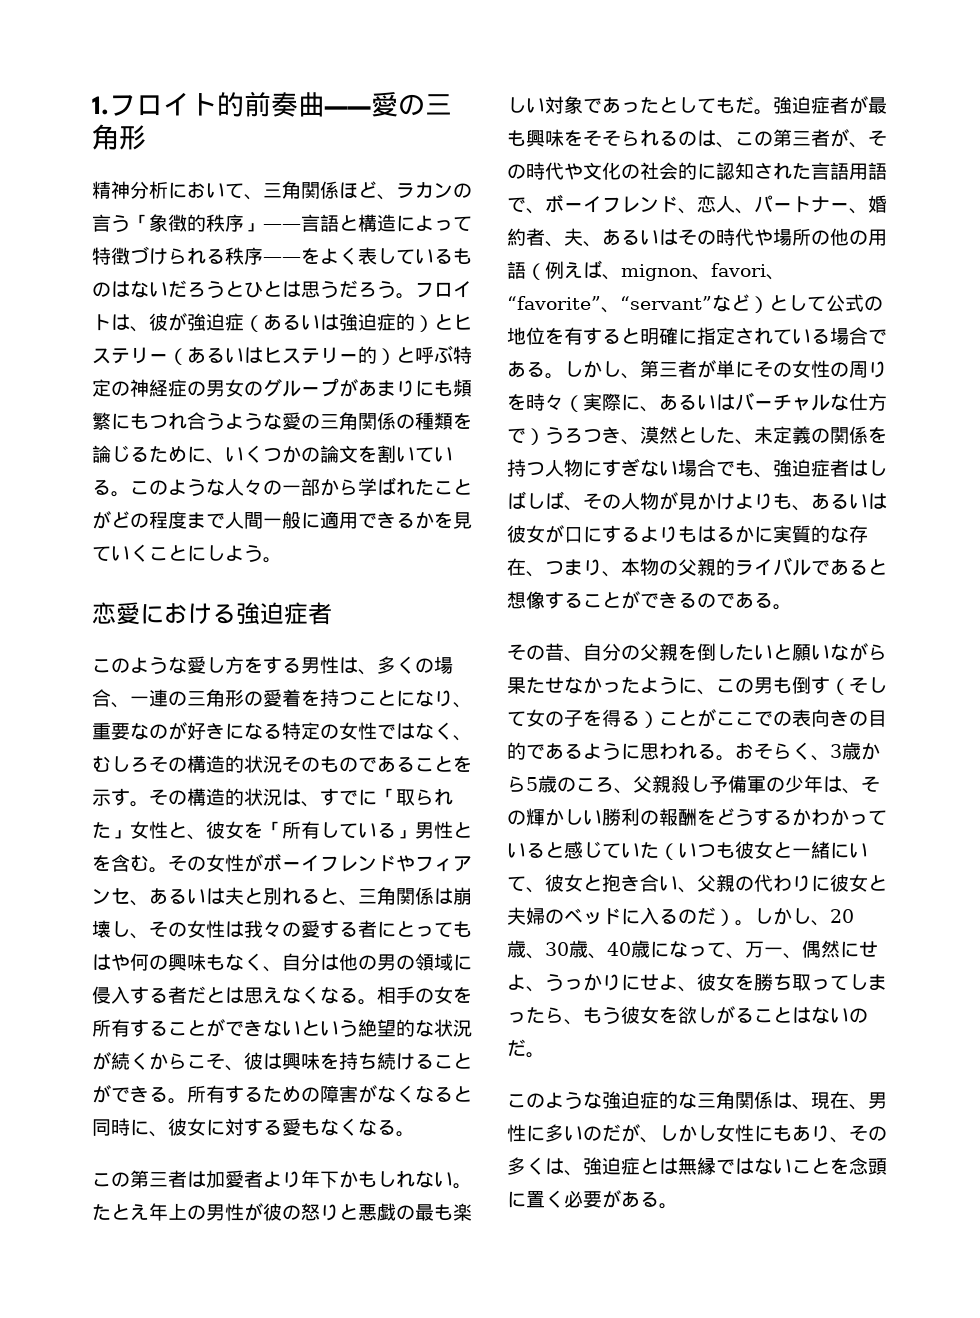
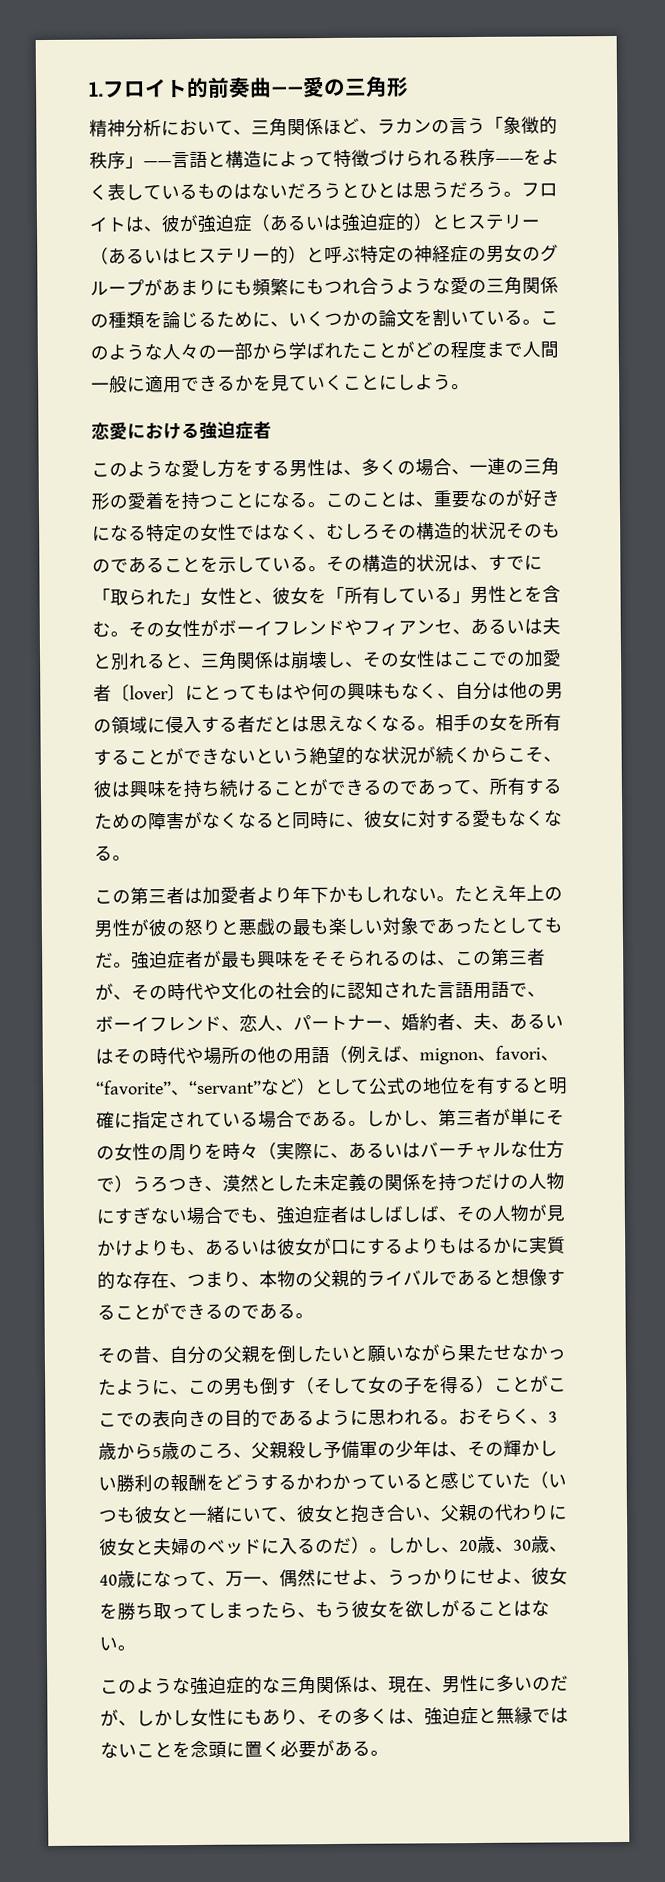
[434,690,453,707] り -> [289,491,416,508] る。このことは
[111,788,130,806] す -> [236,556,309,573] している
[244,920,377,938] 我々の愛する者 -> [452,649,562,667] [93,684,186,702] ここでの加愛者〔lover〕
[168,1098,187,1104] 。 -> [381,778,490,796] のであって、
[735,439,754,445] 、 -> (313, 1183) none
(545, 469) none -> [474,1173,529,1191] だけの
[849,1008,868,1023] [507,1039,526,1057] のだ -> (118, 1643) none
[659,1158,678,1174] は -> (497, 1715) none

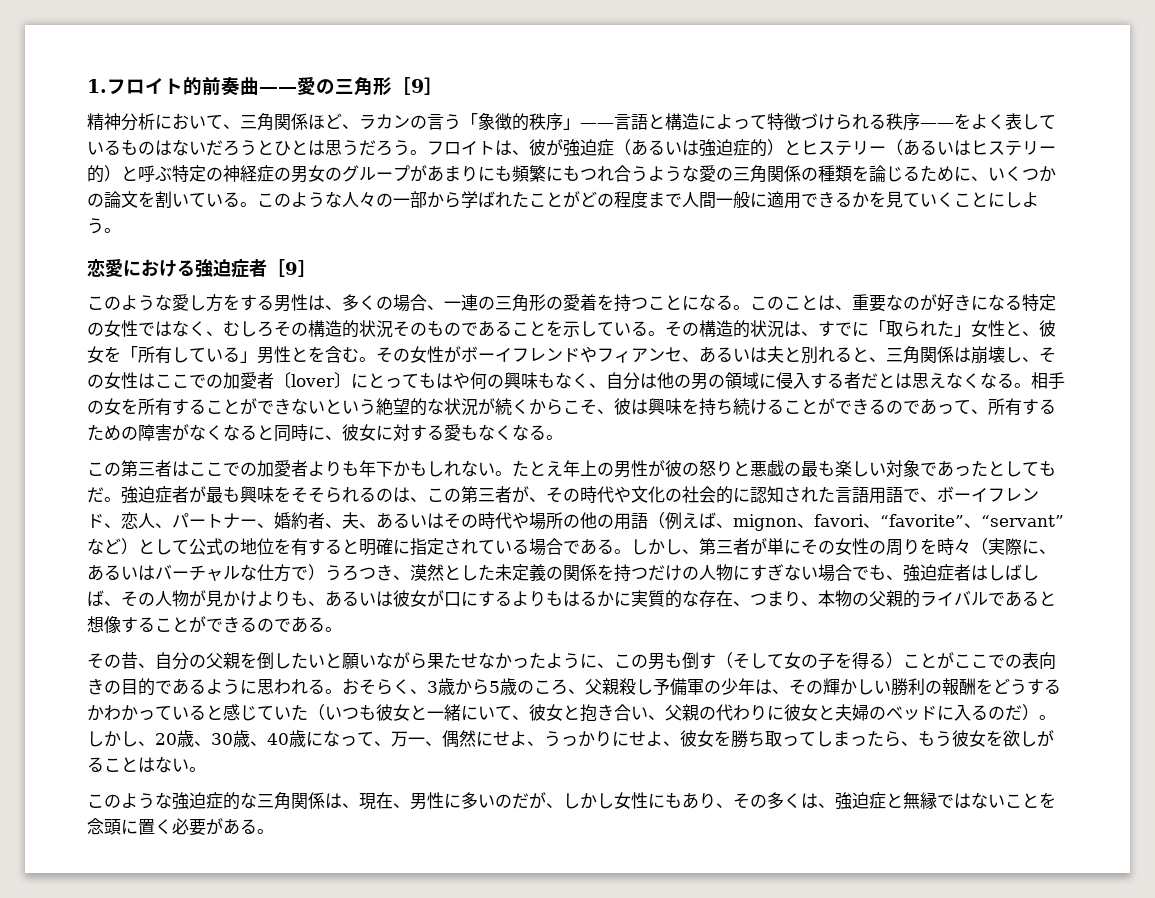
(409, 87) none -> [392,77,443,95] ［9］
(272, 430) none -> [267,259,316,277] ［9］
(203, 896) none -> [189,462,257,476] ここでの
(293, 895) none -> [342,460,359,476] も

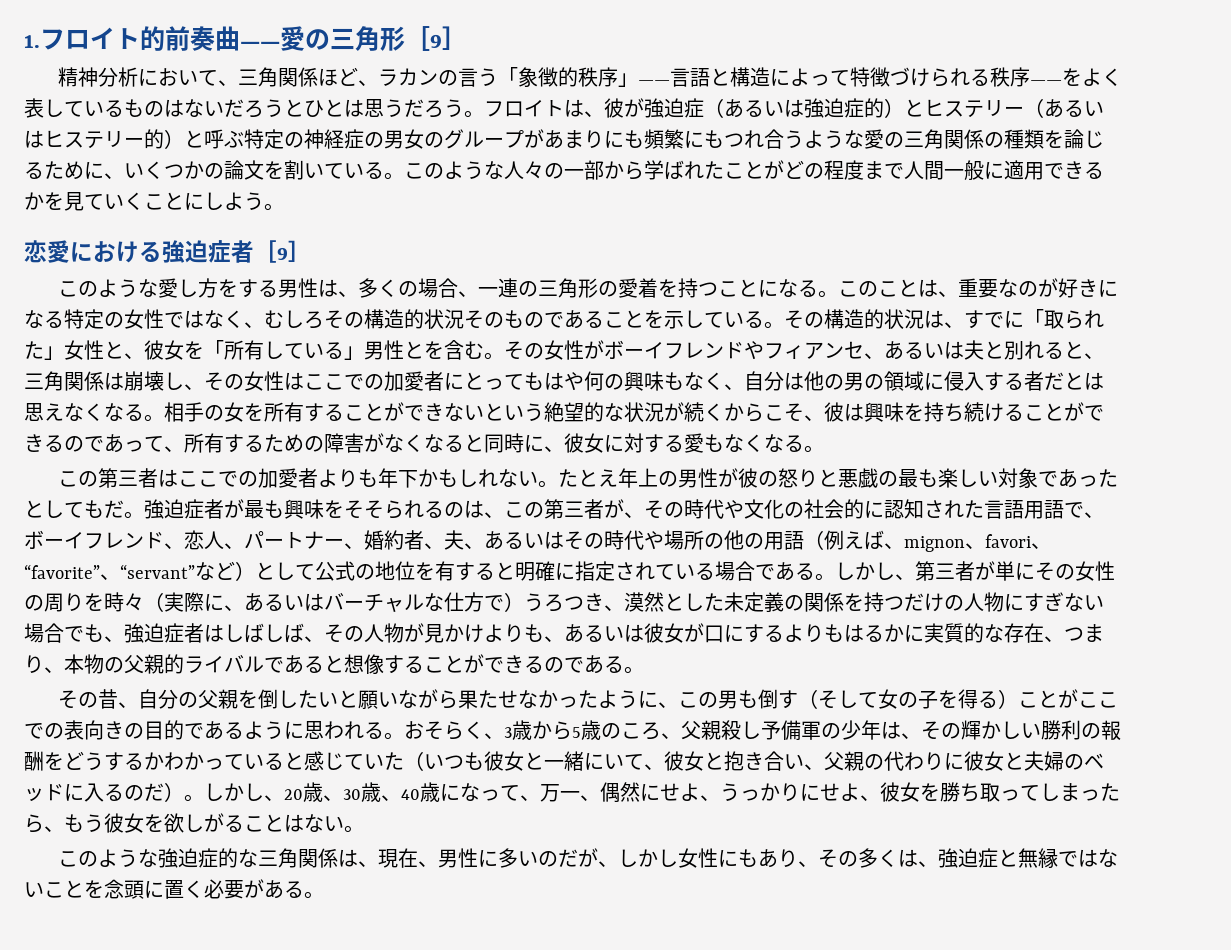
[274,372,351,389] 〔lover〕 -> (444, 381) none

